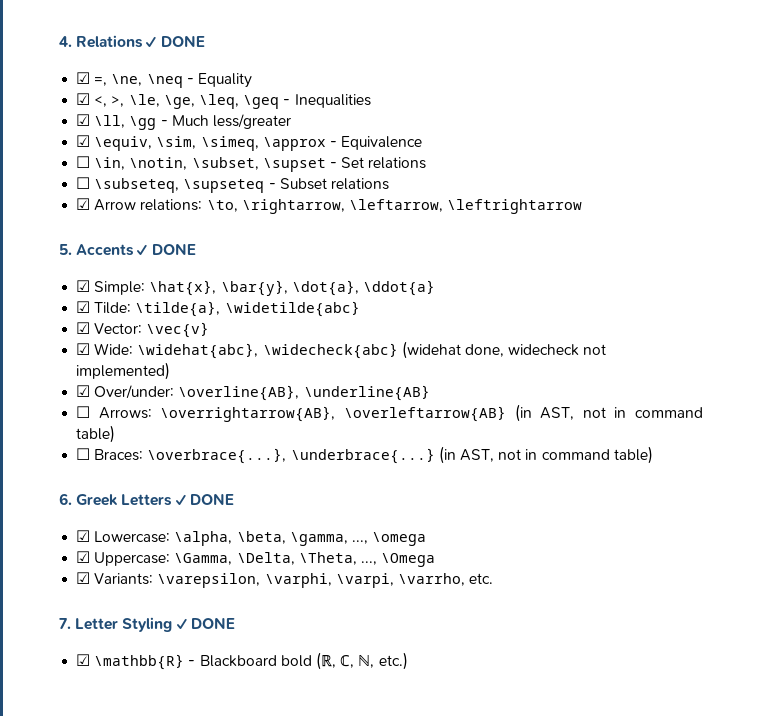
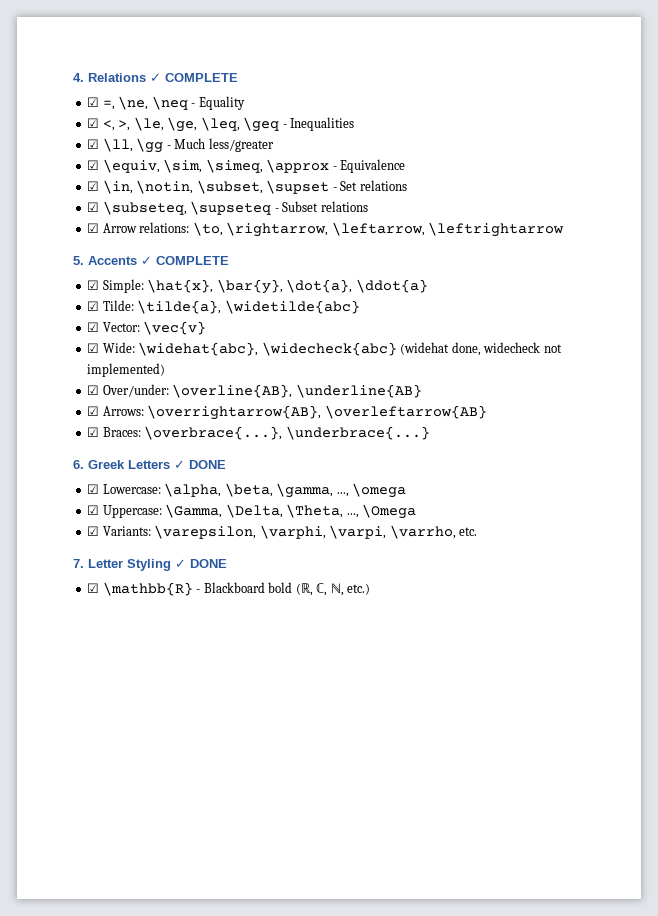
[160,36,205,47] DONE -> [165,73,238,82] COMPLETE
[76,156,91,168] ☐ -> [87,181,100,191] ☑
[76,177,91,189] ☐ -> [87,202,100,212] ☑
[151,244,196,255] DONE -> [156,256,229,265] COMPLETE
[76,406,91,418] ☐ -> [87,406,100,416] ☑
[514,404,703,422] [76,425,116,443] [76,446,653,464] (in AST, not in command table) // ☐ Braces: \overbrace{...}, \underbrace{...} (in AST, not in command table) -> [87,426,430,440] // ☑ Braces: \overbrace{...}, \underbrace{...}

